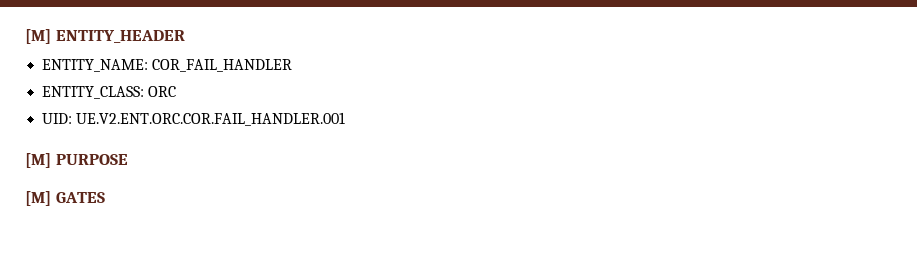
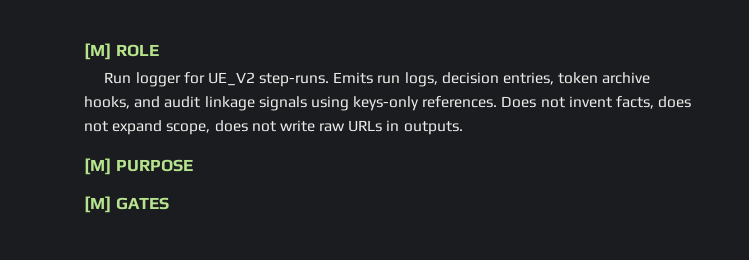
[25,29,185,44] [42,59,293,72] [42,86,177,99] [42,112,346,126] [M] ENTITY_HEADER // ENTITY_NAME: COR_FAIL_HANDLER // ENTITY_CLASS: ORC // UID: UE.V2.ENT.ORC.COR.FAIL_HANDLER.001 -> [84,43,159,60] [104,72,651,87] [84,96,692,111] [84,120,463,135] [M] ROLE // Run logger for UE_V2 step-runs. Emits run logs, decision entries, token archive hooks, and audit linkage signals using keys-only references. Does not invent facts, does not expand scope, does not write raw URLs in outputs.

